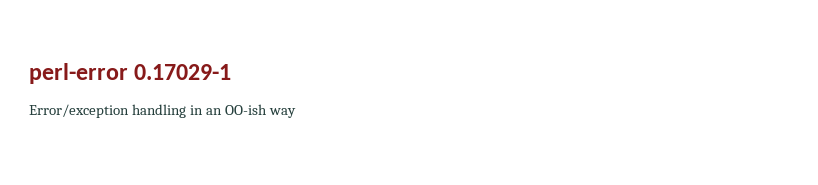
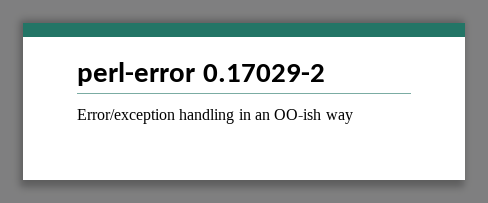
[134,64,232,80] 0.17029-1 -> [202,64,325,82] 0.17029-2

